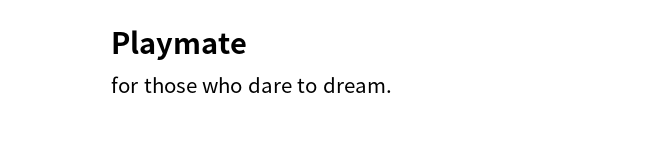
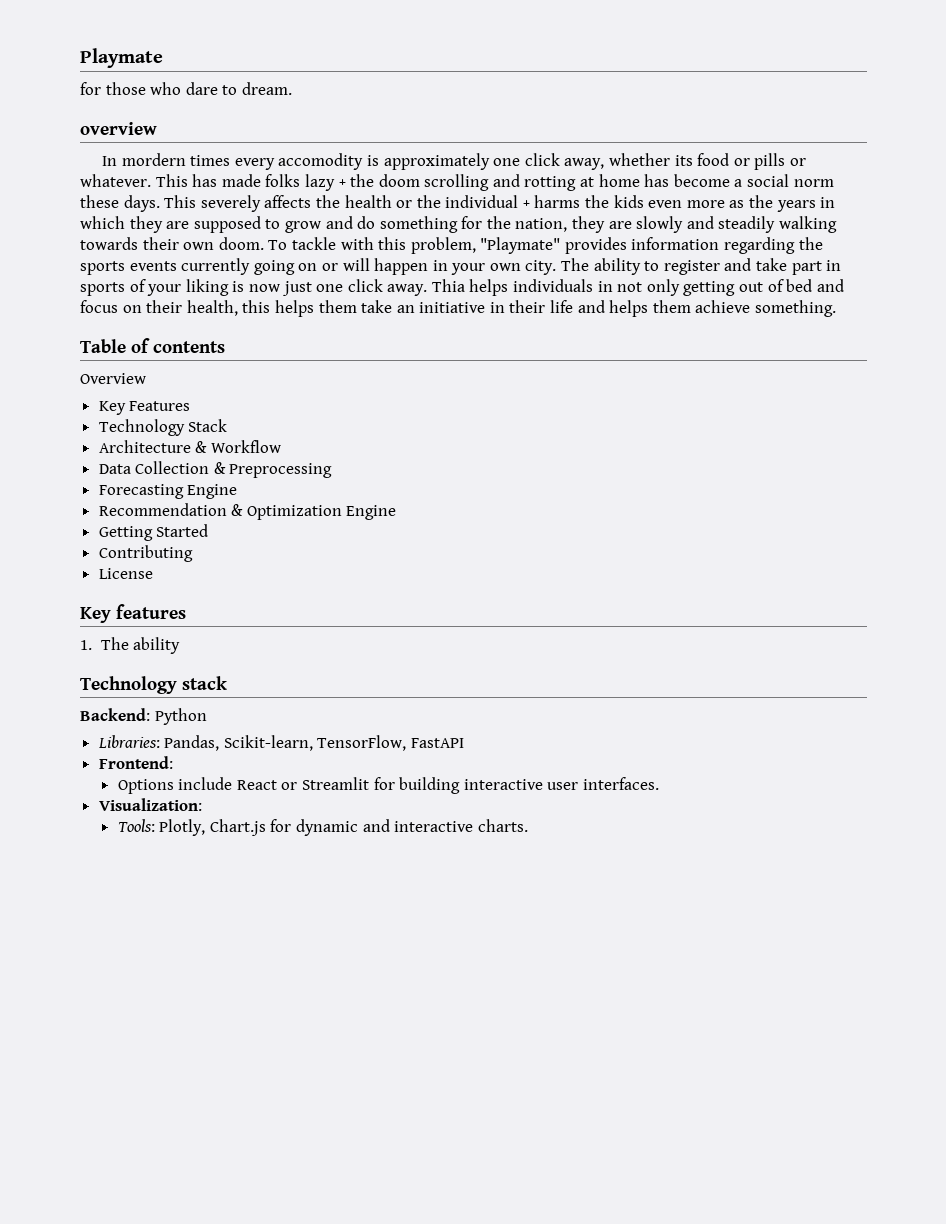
(392, 85) none -> [80,122,157,135] [102,153,806,170] [80,174,834,191] [80,195,836,212] [80,216,838,233] [80,237,823,254] [80,258,842,275] [80,279,844,296] [80,300,837,317] [80,338,225,353] [80,373,146,384] [98,401,191,415] [98,419,228,436] [98,440,281,453] [98,461,333,478] [98,484,238,499] [98,503,397,520] [98,524,209,541] [98,545,193,562] [98,568,153,579] [80,604,186,623] [80,637,181,654] [80,676,227,694] [80,708,207,725] [97,735,465,751] [98,756,173,769] [117,777,659,794] [98,798,202,811] [117,819,528,836] // overview // In mordern times every accomodity is approximately one click away, whether its food or pills or whatever. This has made folks lazy + the doom scrolling and rotting at home has become a social norm these days. This severely affects the health or the individual + harms the kids even more as the years in which they are supposed to grow and do something for the nation, they are slowly and steadily walking towards their own doom. To tackle with this problem, "Playmate" provides information regarding the sports events currently going on or will happen in your own city. The ability to register and take part in sports of your liking is now just one click away. Thia helps individuals in not only getting out of bed and focus on their health, this helps them take an initiative in their life and helps them achieve something. // Table of contents // Overview // Key Features // Technology Stack // Architecture & Workflow // Data Collection & Preprocessing // Forecasting Engine // Recommendation & Optimization Engine // Getting Started // Contributing // License // Key features // 1. The ability // Technology stack // Backend: Python // Libraries: Pandas, Scikit-learn, TensorFlow, FastAPI // Frontend: // Options include React or Streamlit for building interactive user interfaces. // Visualization: // Tools: Plotly, Chart.js for dynamic and interactive charts.

